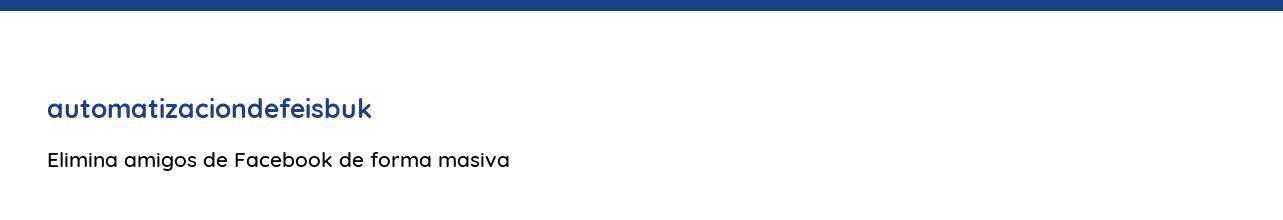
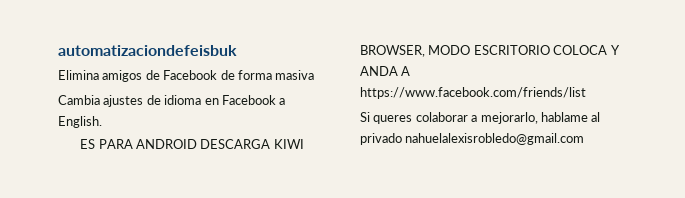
(510, 160) none -> [58,95,286,107] [58,116,102,128] [80,139,304,149] [360,45,620,57] [360,66,411,76] [360,87,586,99] [360,112,601,124] [360,133,585,145] // Cambia ajustes de idioma en Facebook a English. // ES PARA ANDROID DESCARGA KIWI BROWSER, MODO ESCRITORIO COLOCA Y ANDA A https://www.facebook.com/friends/list // Si queres colaborar a mejorarlo, hablame al privado nahuelalexisrobledo@gmail.com

